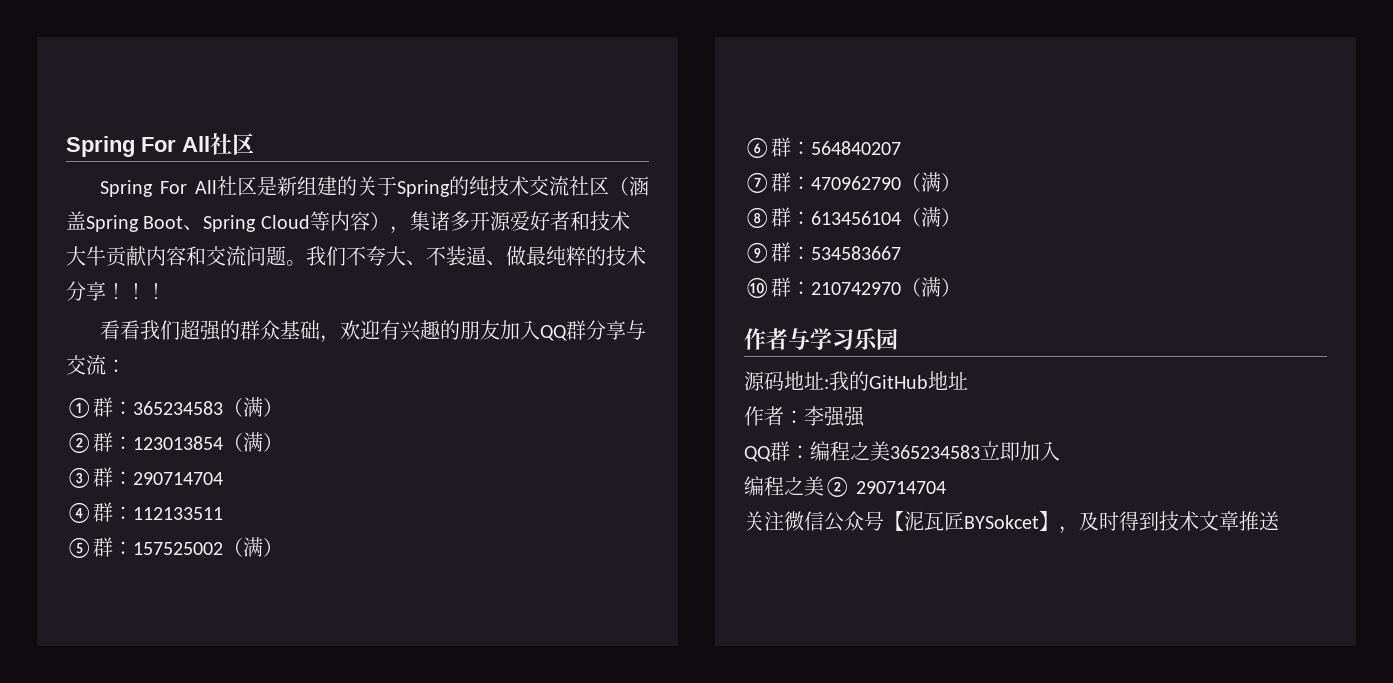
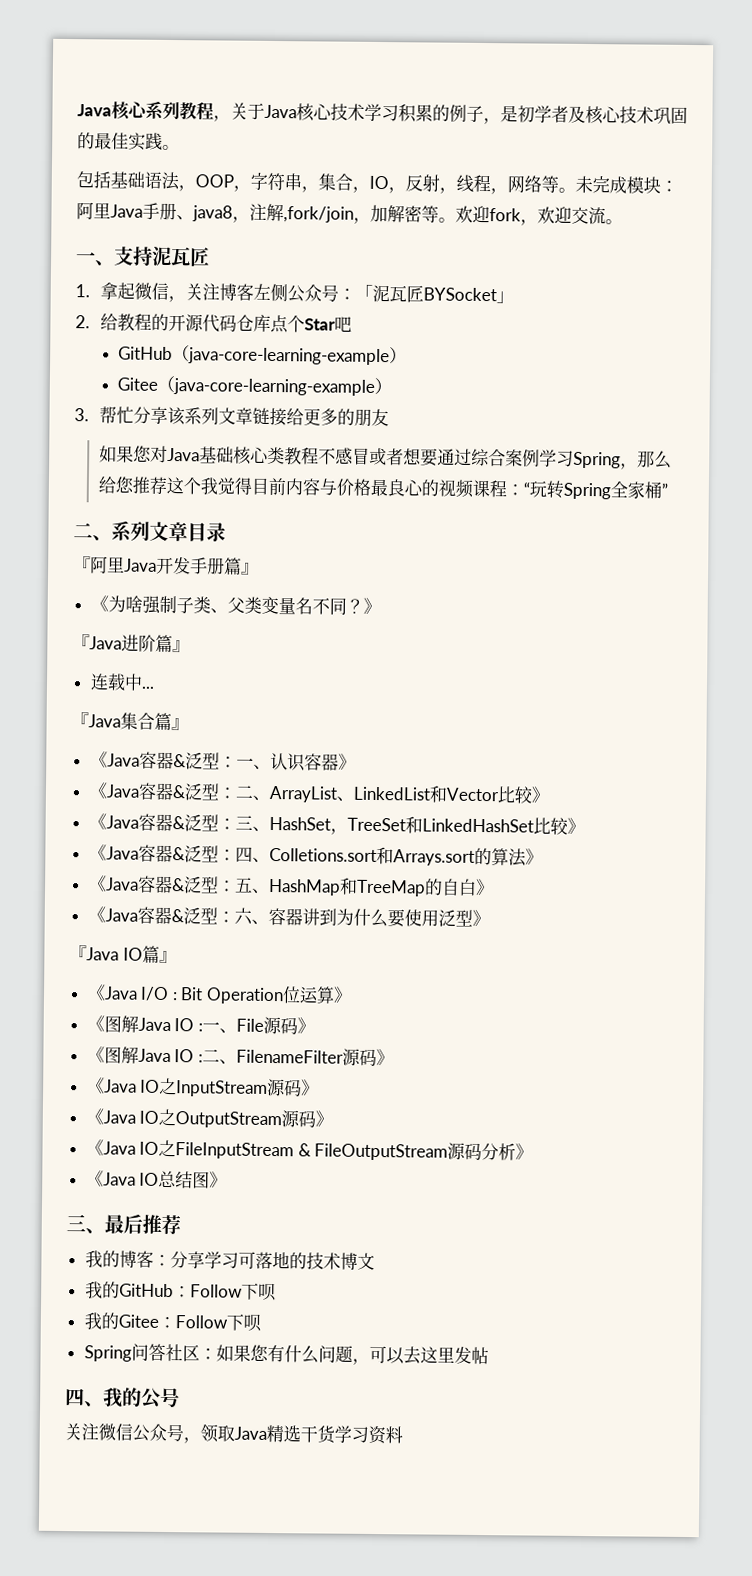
[66,133,254,157] [100,176,650,197] [66,211,630,234] [66,246,646,267] [66,281,166,301] [100,320,647,343] [66,355,126,375] [66,397,283,418] [66,432,283,453] [66,467,223,488] [66,502,223,523] [66,537,283,558] [744,137,901,158] [744,172,961,193] [744,207,961,228] [744,242,901,263] [744,277,961,298] [744,328,898,350] [744,371,968,391] [744,406,865,427] [744,441,1060,462] [744,476,947,497] [744,511,1279,534] Spring For All社区 // Spring For All社区是新组建的关于Spring的纯技术交流社区（涵盖Spring Boot、Spring Cloud等内容），集诸多开源爱好者和技术大牛贡献内容和交流问题。我们不夸大、不装逼、做最纯粹的技术分享！！！ // 看看我们超强的群众基础，欢迎有兴趣的朋友加入QQ群分享与交流： // ①群：365234583（满） // ②群：123013854（满） // ③群：290714704 // ④群：112133511 // ⑤群：157525002（满） // ⑥群：564840207 // ⑦群：470962790（满） // ⑧群：613456104（满） // ⑨群：534583667 // ⑩群：210742970（满） // 作者与学习乐园 // 源码地址:我的GitHub地址 // 作者：李强强 // QQ群：编程之美365234583立即加入 // 编程之美② 290714704 // 关注微信公众号【泥瓦匠BYSokcet】，及时得到技术文章推送 -> [77,100,688,125] [77,132,180,151] [76,171,678,195] [76,202,623,226] [76,246,210,267] [75,282,514,304] [75,313,352,334] [118,345,408,366] [117,375,393,396] [74,406,389,427] [98,445,672,470] [97,476,668,500] [73,520,226,542] [73,556,259,575] [90,595,381,615] [72,634,190,653] [89,673,154,691] [71,712,189,731] [89,751,356,772] [88,782,550,804] [88,813,585,835] [88,844,543,867] [87,875,494,897] [87,906,490,928] [69,945,177,964] [86,984,353,1005] [86,1015,315,1035] [86,1046,394,1067] [86,1077,320,1097] [85,1108,334,1129] [85,1139,534,1161] [85,1170,228,1189] [66,1214,181,1235] [84,1250,375,1271] [84,1281,277,1302] [83,1312,262,1332] [83,1343,489,1365] [65,1387,180,1409] [64,1423,403,1445] Java核心系列教程，关于Java核心技术学习积累的例子，是初学者及核心技术巩固的最佳实践。 // 包括基础语法，OOP，字符串，集合，IO，反射，线程，网络等。未完成模块：阿里Java手册、java8，注解,fork/join，加解密等。欢迎fork，欢迎交流。 // 一、支持泥瓦匠 // 1.拿起微信，关注博客左侧公众号：「泥瓦匠BYSocket」 // 2.给教程的开源代码仓库点个Star吧 // GitHub（java-core-learning-example） // Gitee（java-core-learning-example） // 3.帮忙分享该系列文章链接给更多的朋友 // 如果您对Java基础核心类教程不感冒或者想要通过综合案例学习Spring，那么给您推荐这个我觉得目前内容与价格最良心的视频课程：“玩转Spring全家桶” // 二、系列文章目录 // 『阿里Java开发手册篇』 // 《为啥强制子类、父类变量名不同？》 // 『Java进阶篇』 // 连载中... // 『Java集合篇』 // 《Java容器&泛型：一、认识容器》 // 《Java容器&泛型：二、ArrayList、LinkedList和Vector比较》 // 《Java容器&泛型：三、HashSet，TreeSet和LinkedHashSet比较》 // 《Java容器&泛型：四、Colletions.sort和Arrays.sort的算法》 // 《Java容器&泛型：五、HashMap和TreeMap的自白》 // 《Java容器&泛型：六、容器讲到为什么要使用泛型》 // 『Java IO篇』 // 《Java I/O : Bit Operation位运算》 // 《图解Java IO :一、File源码》 // 《图解Java IO :二、FilenameFilter源码》 // 《Java IO之InputStream源码》 // 《Java IO之OutputStream源码》 // 《Java IO之FileInputStream & FileOutputStream源码分析》 // 《Java IO总结图》 // 三、最后推荐 // 我的博客：分享学习可落地的技术博文 // 我的GitHub：Follow下呗 // 我的Gitee：Follow下呗 // Spring问答社区：如果您有什么问题，可以去这里发帖 // 四、我的公号 // 关注微信公众号，领取Java精选干货学习资料

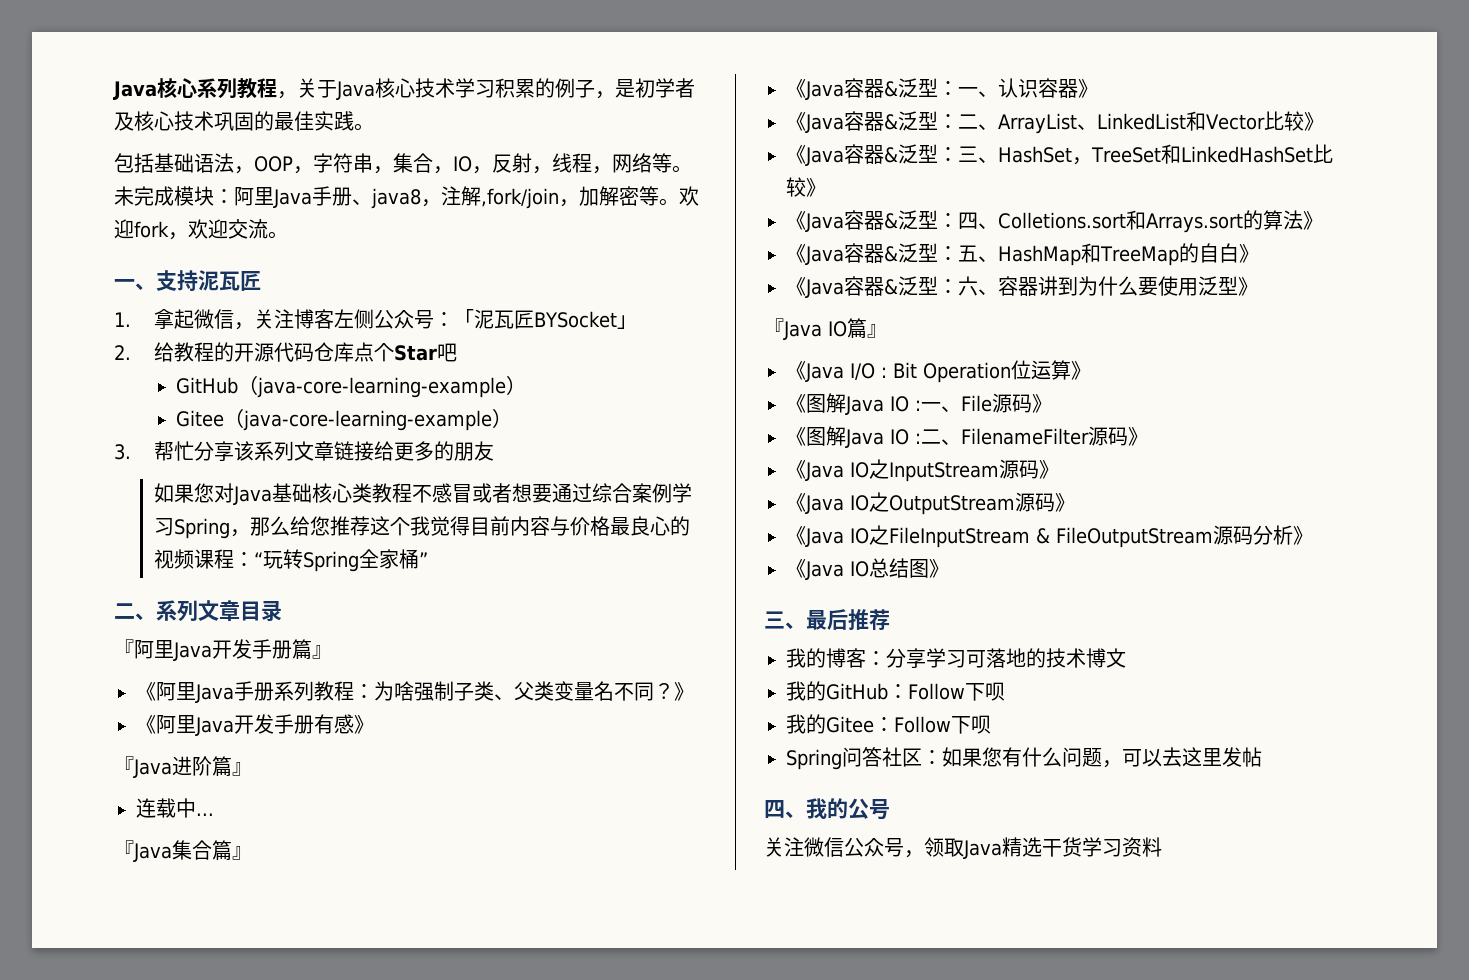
(109, 603) none -> [156,681,374,703] 阿里Java手册系列教程：
(381, 606) none -> [136,714,374,736] // 《阿里Java开发手册有感》

